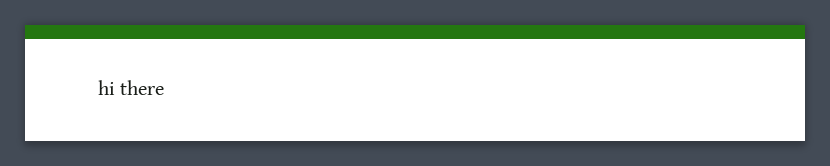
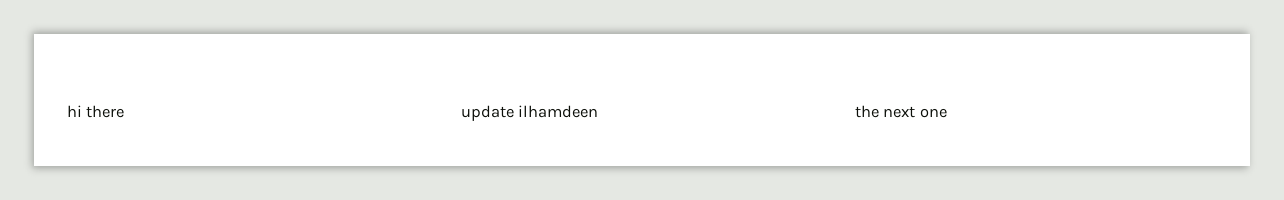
(165, 87) none -> [461,105,599,121] [855,105,947,118] // update ilhamdeen // the next one

